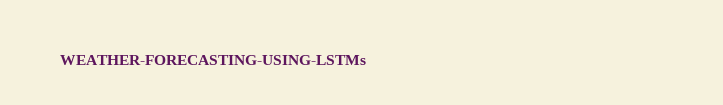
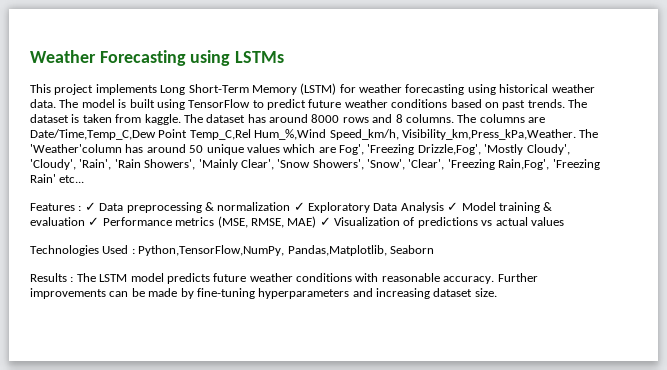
[60,55,366,65] WEATHER-FORECASTING-USING-LSTMs -> [30,50,285,66] [30,83,595,95] [30,99,587,110] [30,114,545,125] [30,129,599,140] [30,144,570,155] [30,159,600,170] [30,174,85,183] [30,202,553,213] [30,216,564,228] [30,245,434,256] [30,273,538,284] [30,288,497,299] Weather Forecasting using LSTMs // This project implements Long Short-Term Memory (LSTM) for weather forecasting using historical weather data. The model is built using TensorFlow to predict future weather conditions based on past trends. The dataset is taken from kaggle. The dataset has around 8000 rows and 8 columns. The columns are Date/Time,Temp_C,Dew Point Temp_C,Rel Hum_%,Wind Speed_km/h, Visibility_km,Press_kPa,Weather. The 'Weather'column has around 50 unique values which are Fog', 'Freezing Drizzle,Fog', 'Mostly Cloudy', 'Cloudy', 'Rain', 'Rain Showers', 'Mainly Clear', 'Snow Showers', 'Snow', 'Clear', 'Freezing Rain,Fog', 'Freezing Rain' etc... // Features : ✓ Data preprocessing & normalization ✓ Exploratory Data Analysis ✓ Model training & evaluation ✓ Performance metrics (MSE, RMSE, MAE) ✓ Visualization of predictions vs actual values // Technologies Used : Python,TensorFlow,NumPy, Pandas,Matplotlib, Seaborn // Results : The LSTM model predicts future weather conditions with reasonable accuracy. Further improvements can be made by fine-tuning hyperparameters and increasing dataset size.

